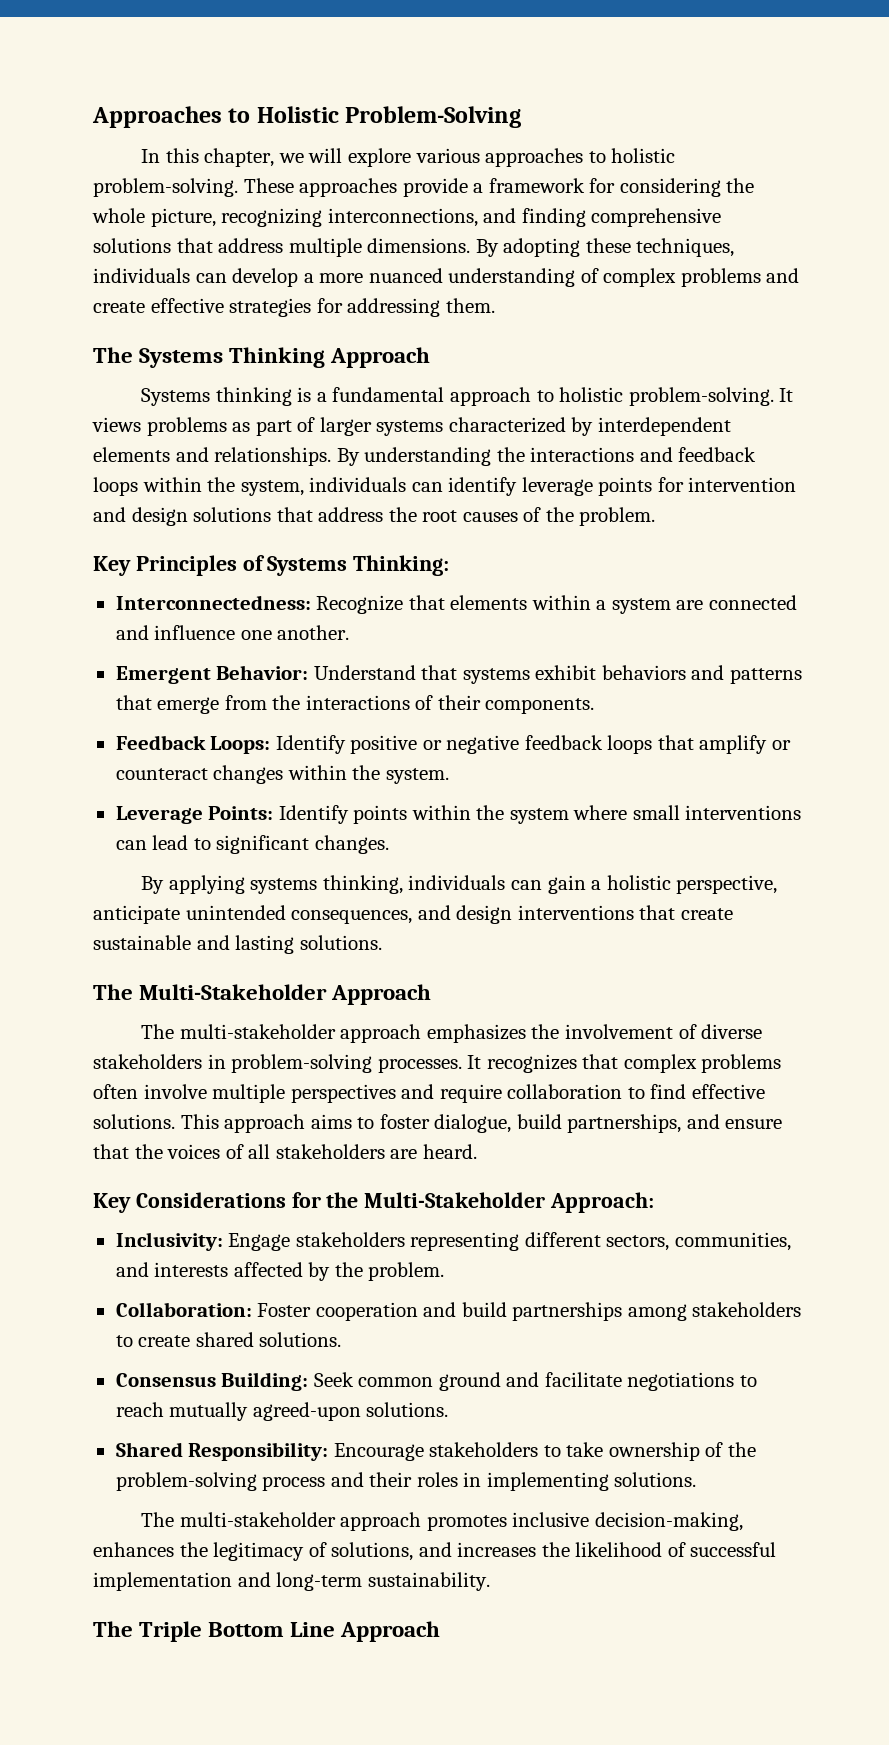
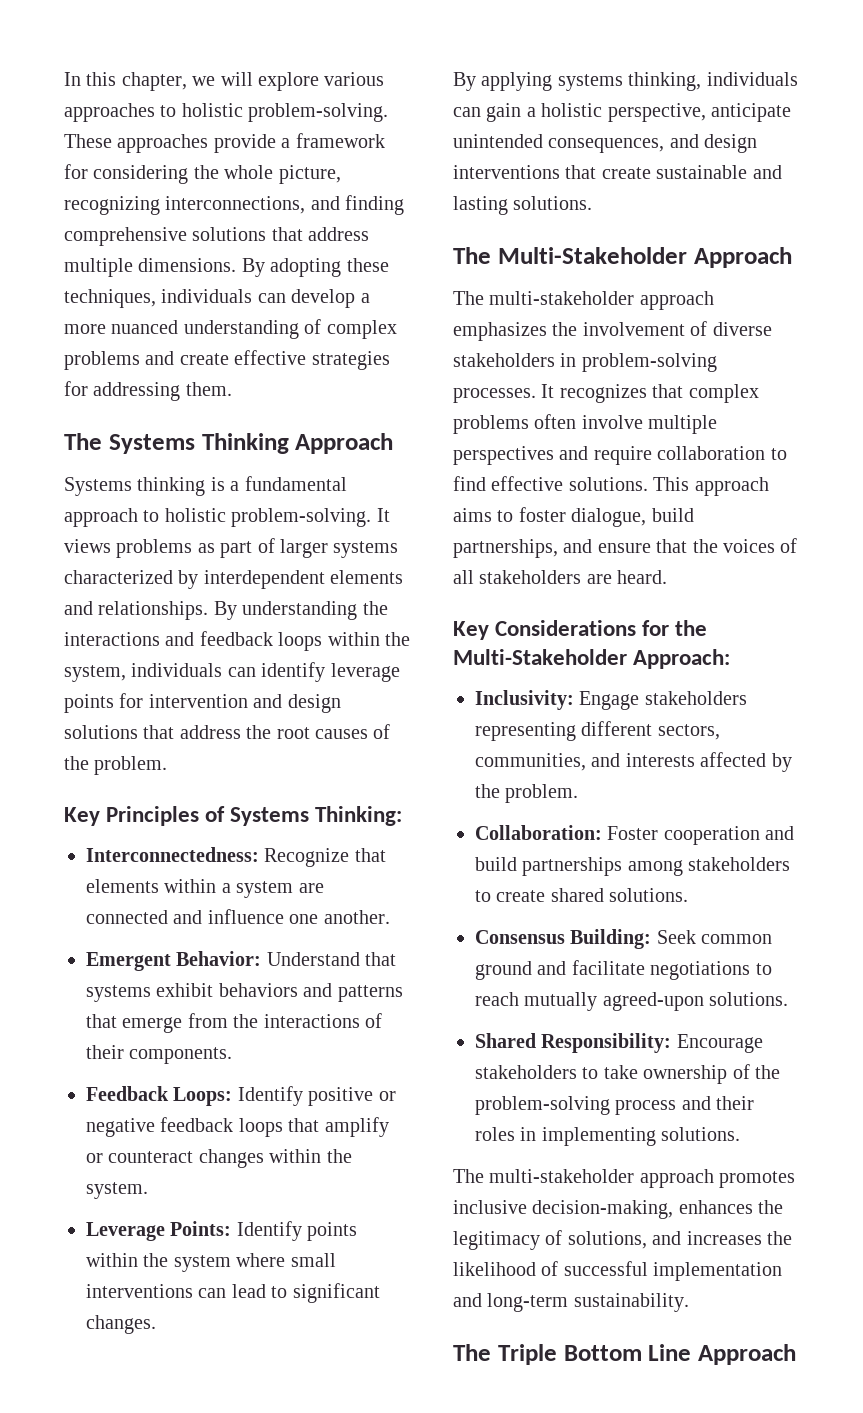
[92,106,522,128] Approaches to Holistic Problem-Solving // -> (64, 79) none

